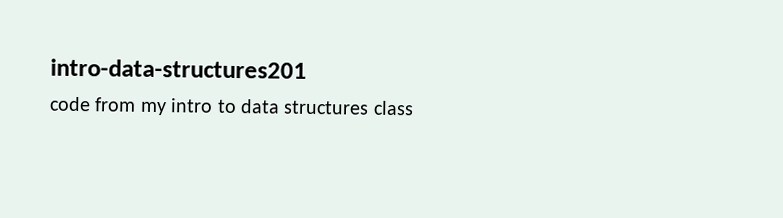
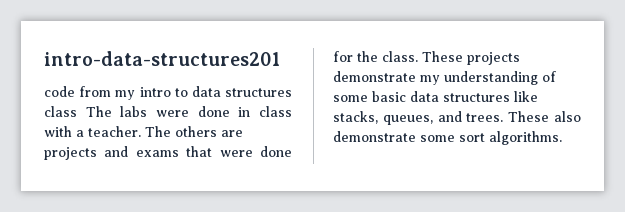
(414, 108) none -> [85,106,292,117] [44,126,243,137] [44,146,292,160] [333,51,520,65] [333,71,556,85] [333,91,538,102] [333,111,581,125] [333,131,562,145] The labs were done in class with a teacher. The others are projects and exams that were done for the class. These projects demonstrate my understanding of some basic data structures like stacks, queues, and trees. These also demonstrate some sort algorithms.

